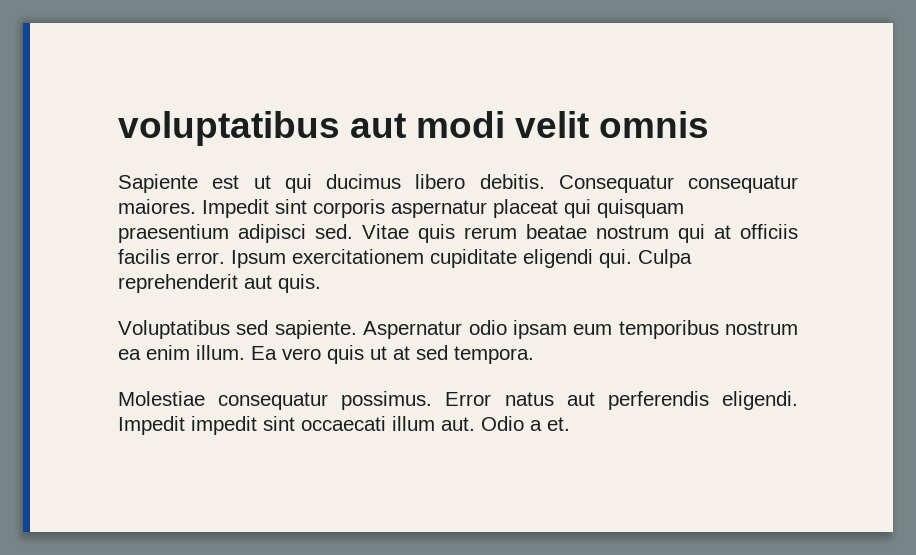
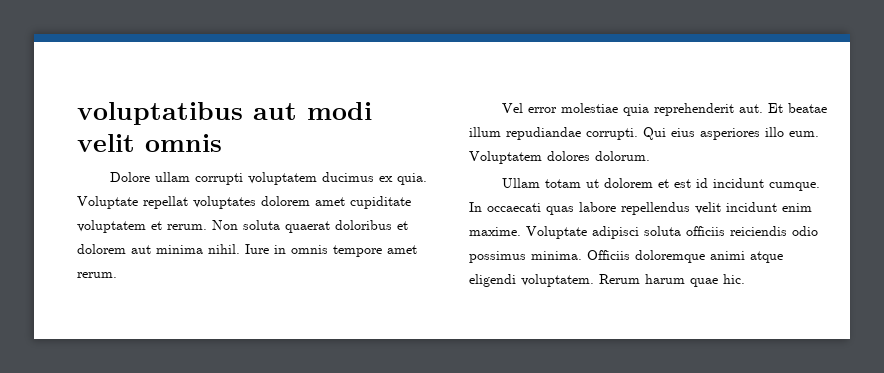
[118,174,798,193] [118,199,684,218] [118,224,798,243] [118,249,692,268] [118,274,321,293] [118,320,798,339] [118,345,534,364] [118,391,798,410] [118,416,570,435] Sapiente est ut qui ducimus libero debitis. Consequatur consequatur maiores. Impedit sint corporis aspernatur placeat qui quisquam praesentium adipisci sed. Vitae quis rerum beatae nostrum qui at officiis facilis error. Ipsum exercitationem cupiditate eligendi qui. Culpa reprehenderit aut quis. // Voluptatibus sed sapiente. Aspernatur odio ipsam eum temporibus nostrum ea enim illum. Ea vero quis ut at sed tempora. // Molestiae consequatur possimus. Error natus aut perferendis eligendi. Impedit impedit sint occaecati illum aut. Odio a et. -> [110,172,428,185] [77,196,411,209] [77,220,408,233] [77,244,417,257] [77,272,117,278] [502,103,828,116] [469,127,819,140] [469,151,650,164] [502,178,821,191] [469,202,812,215] [469,226,818,239] [469,250,783,263] [469,274,745,287] Dolore ullam corrupti voluptatem ducimus ex quia. Voluptate repellat voluptates dolorem amet cupiditate voluptatem et rerum. Non soluta quaerat doloribus et dolorem aut minima nihil. Iure in omnis tempore amet rerum. // Vel error molestiae quia reprehenderit aut. Et beatae illum repudiandae corrupti. Qui eius asperiores illo eum. Voluptatem dolores dolorum. // Ullam totam ut dolorem et est id incidunt cumque. In occaecati quas labore repellendus velit incidunt enim maxime. Voluptate adipisci soluta officiis reiciendis odio possimus minima. Officiis doloremque animi atque eligendi voluptatem. Rerum harum quae hic.

